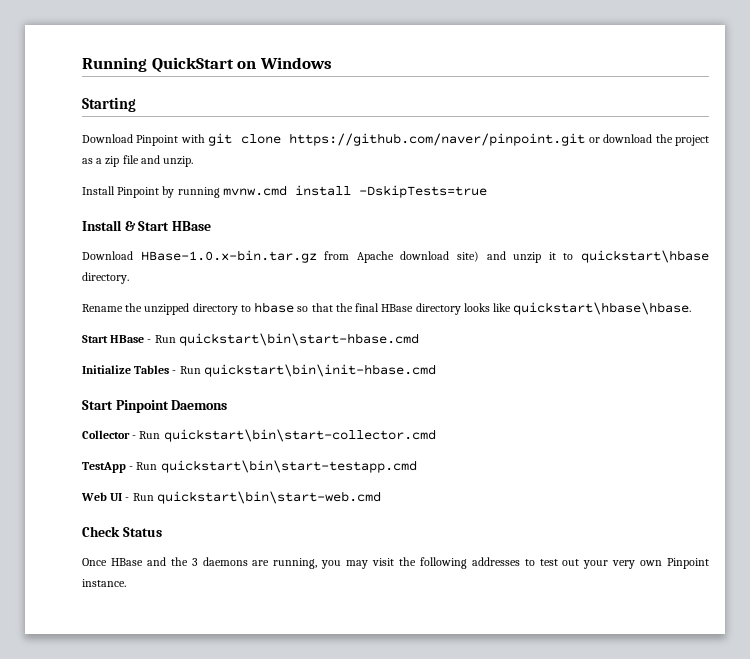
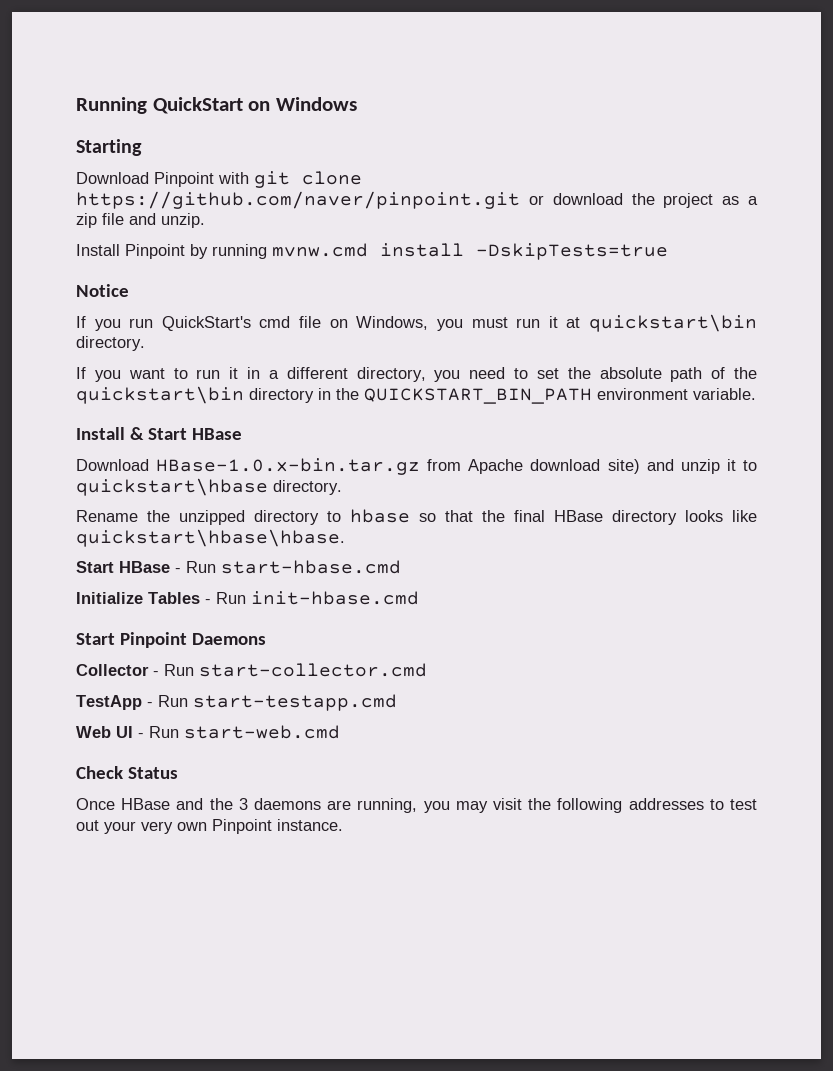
(487, 191) none -> [76,284,129,297] [76,314,758,332] [76,336,145,351] [76,367,757,382] [76,386,756,404] // Notice // If you run QuickStart's cmd file on Windows, you must run it at quickstart\bin directory. // If you want to run it in a different directory, you need to set the absolute path of the quickstart\bin directory in the QUICKSTART_BIN_PATH environment variable.
[178,333,419,346] quickstart\bin\start-hbase.cmd -> [221,560,401,574] start-hbase.cmd
[203,364,436,377] quickstart\bin\init-hbase.cmd -> [251,591,419,605] init-hbase.cmd
[163,429,436,442] quickstart\bin\start-collector.cmd -> [199,663,427,677] start-collector.cmd
[160,460,417,473] quickstart\bin\start-testapp.cmd -> [193,694,397,711] start-testapp.cmd
[156,491,381,504] quickstart\bin\start-web.cmd -> [184,725,340,739] start-web.cmd

